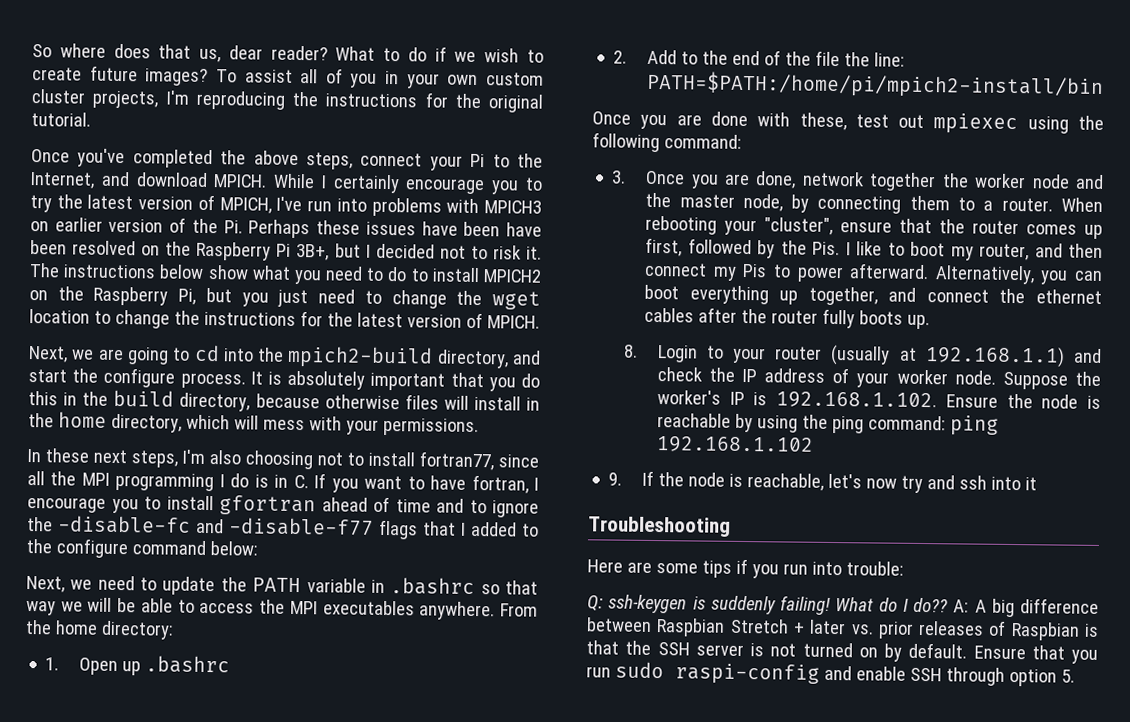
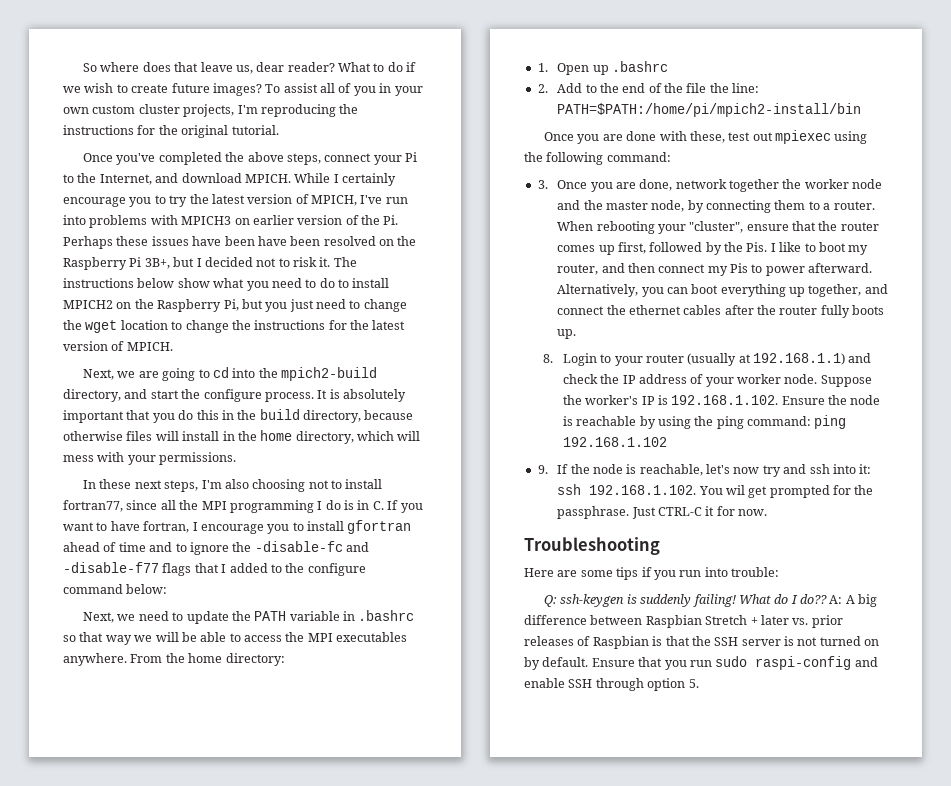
(192, 51) none -> [200,62,233,72] leave
(1022, 483) none -> [859,464,872,474] [557,484,874,498] [557,506,702,519] it: ssh 192.168.1.102. You wil get prompted for the passphrase. Just CTRL-C
(1038, 484) none -> [716,506,768,516] for now.

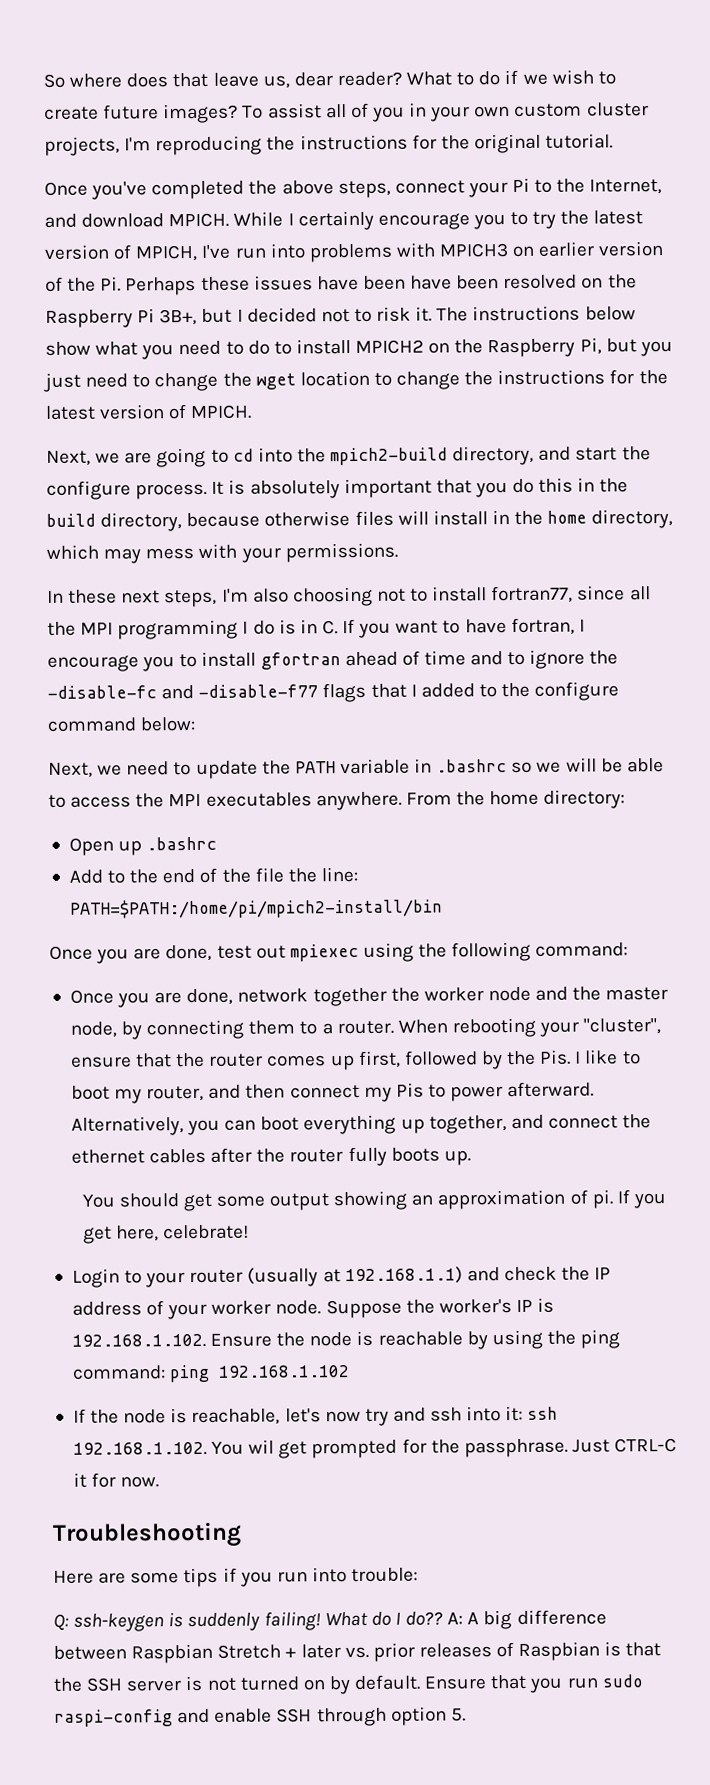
[397,431,421,441] will -> [103,548,142,564] may
[79,632,132,645] that way -> (533, 767) none
[537,63,548,72] 1. -> (626, 799) none
[537,84,548,93] 2. -> (218, 843) none
[626,131,725,143] done with these, -> [165,944,213,962] done,
[537,180,548,189] 3. -> (629, 949) none
[543,354,554,363] 8. -> [81,1189,666,1212] [82,1224,249,1244] You should get some output showing an approximation of pi. If you get here, celebrate! //
[537,465,548,474] 9. -> (351, 1371) none

